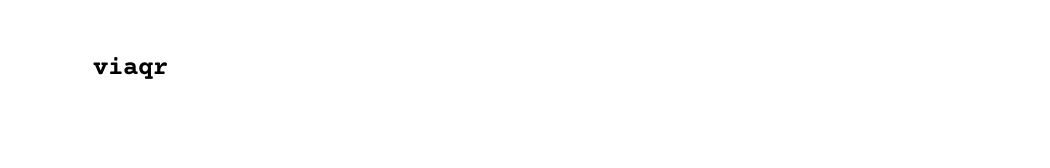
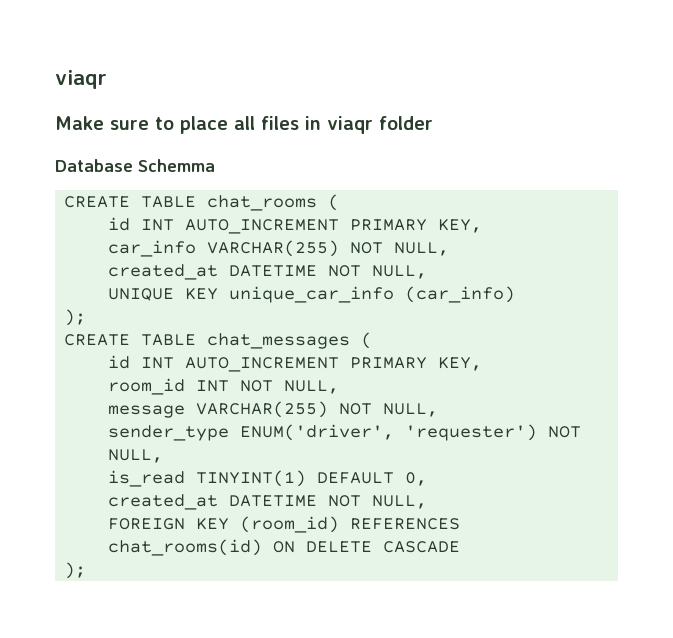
[93,57,168,79] viaqr -> [55,70,107,89] [55,116,433,134] [55,159,215,172] [64,194,339,211] [108,217,482,234] [108,240,449,257] [108,264,427,280] [108,286,515,303] [64,309,86,326] [64,332,372,349] [108,355,482,372] [108,378,339,395] [108,401,438,418] [108,424,581,441] [108,449,163,463] [108,470,427,487] [108,494,427,510] [108,516,460,533] [108,539,460,556] [64,562,86,579] viaqr // Make sure to place all files in viaqr folder // Database Schemma // CREATE TABLE chat_rooms ( // id INT AUTO_INCREMENT PRIMARY KEY, // car_info VARCHAR(255) NOT NULL, // created_at DATETIME NOT NULL, // UNIQUE KEY unique_car_info (car_info) // ); // CREATE TABLE chat_messages ( // id INT AUTO_INCREMENT PRIMARY KEY, // room_id INT NOT NULL, // message VARCHAR(255) NOT NULL, // sender_type ENUM('driver', 'requester') NOT NULL, // is_read TINYINT(1) DEFAULT 0, // created_at DATETIME NOT NULL, // FOREIGN KEY (room_id) REFERENCES chat_rooms(id) ON DELETE CASCADE // );

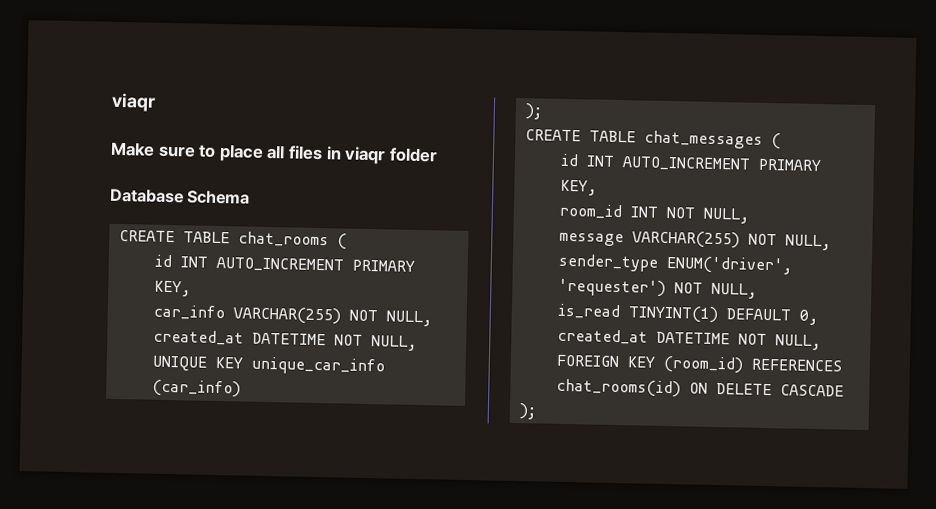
[138,159,215,172] Schemma -> [186,190,251,205] Schema

